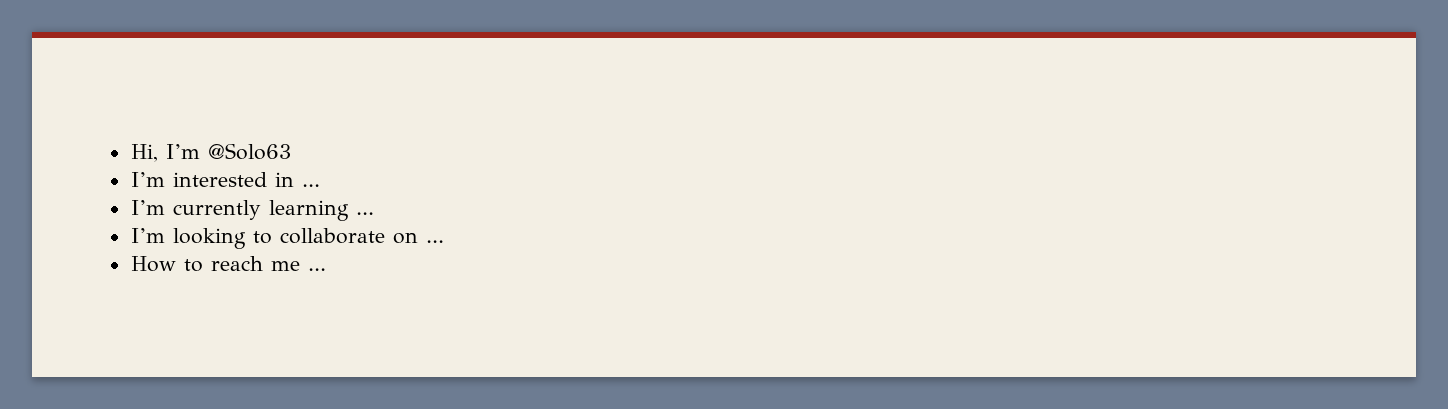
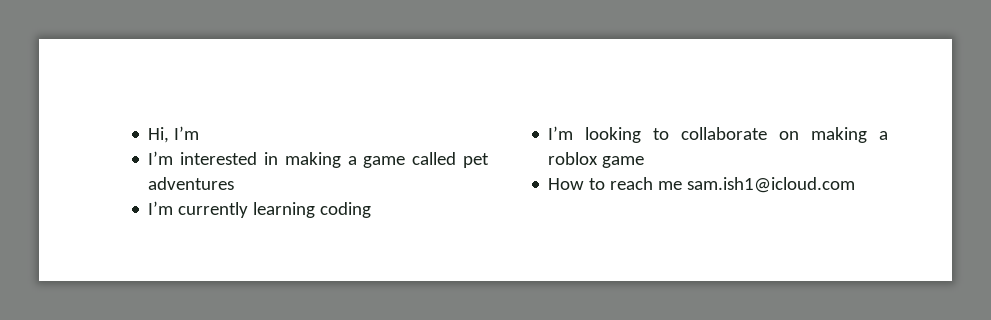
[207,143,291,160] @Solo63 -> (200, 133) none
[301,184,320,187] ... -> [284,152,489,168] [148,177,235,190] making a game called pet adventures
[355,212,374,215] ... -> [320,202,372,218] coding
[425,240,444,243] ... -> [811,127,888,143] [548,152,645,168] making a roblox game
[307,268,326,271] ... -> [687,177,856,193] sam.ish1@icloud.com

